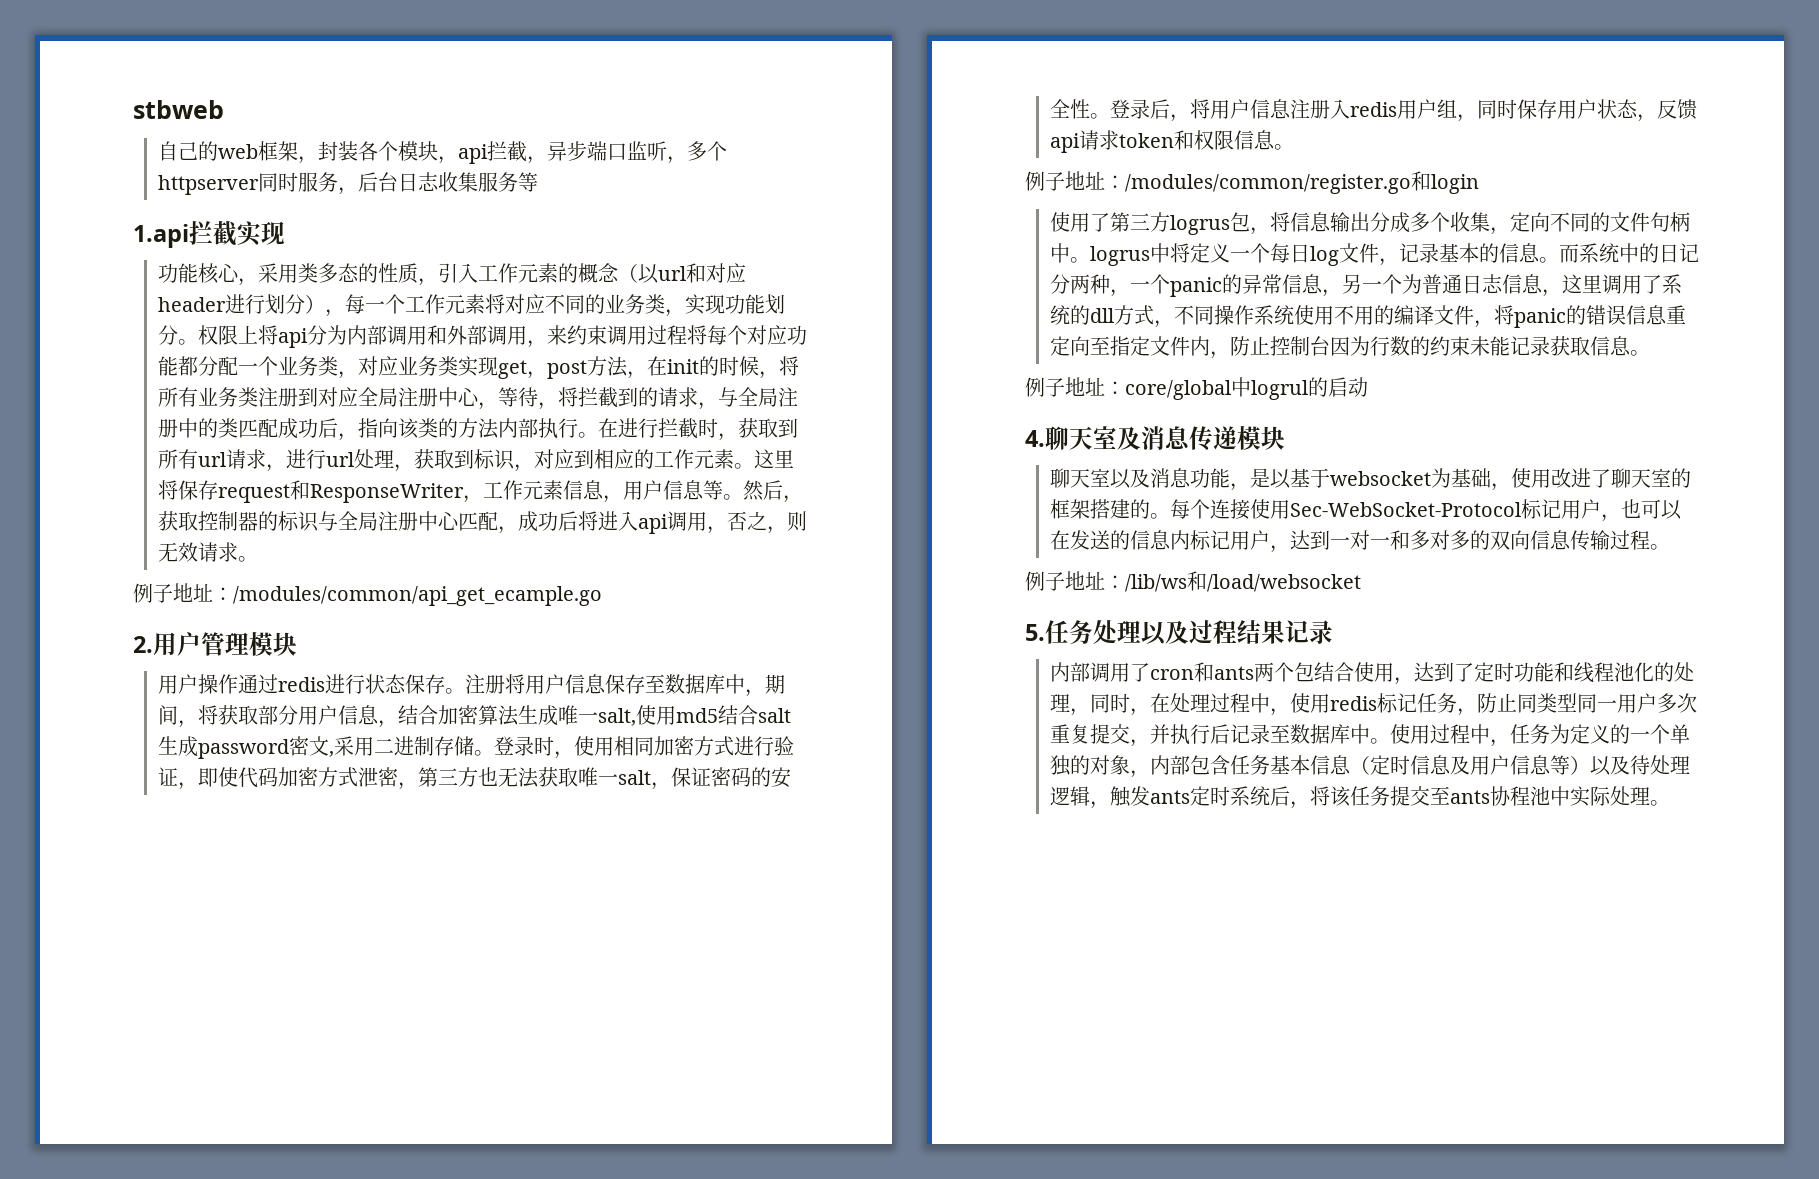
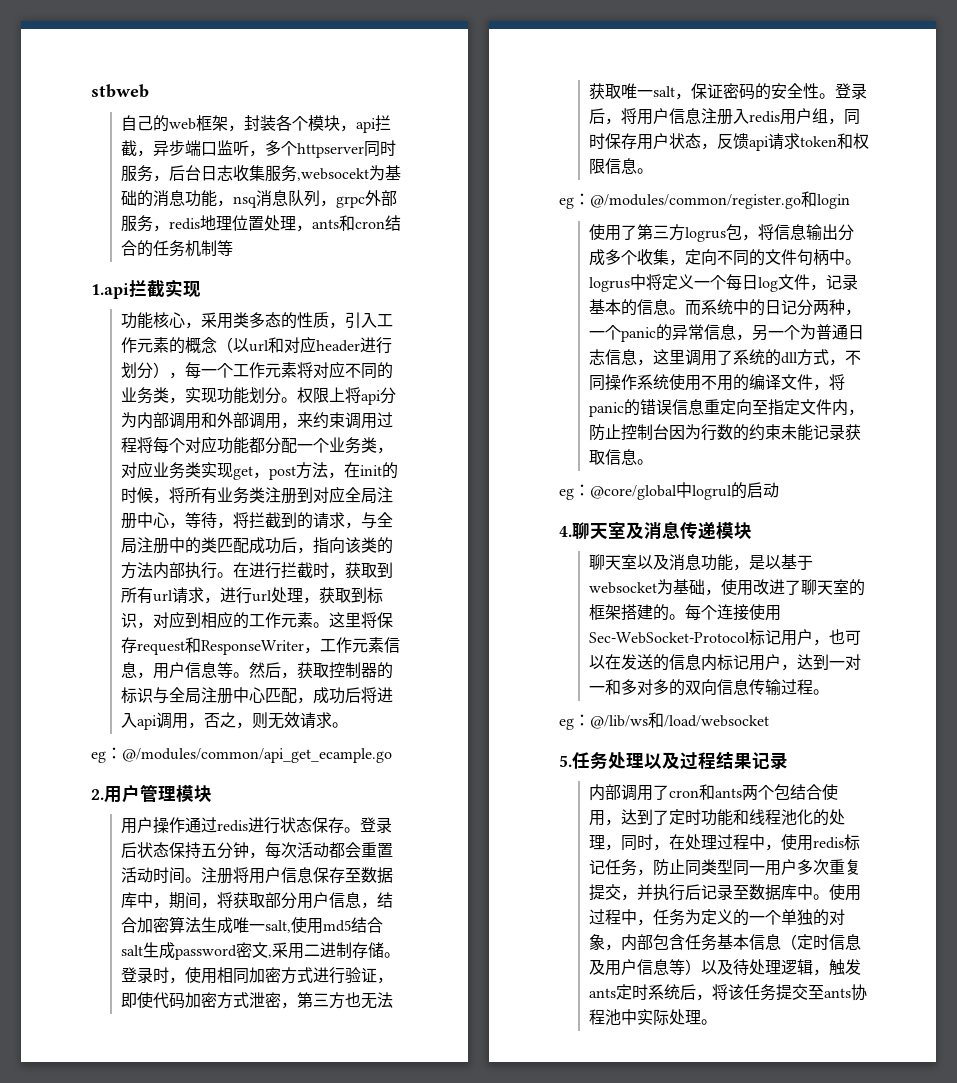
(519, 182) none -> [297,165,402,181] [121,190,398,208] [121,215,402,232] [121,240,218,257] ,websocekt为基础的消息功能，nsq消息队列，grpc外部服务，redis地理位置处理，ants和cron结合的任务机制
[133,583,602,606] 例子地址：/modules/common/api_get_ecample.go -> [91,747,392,763] eg：@/modules/common/api_get_ecample.go
(466, 691) none -> [360,817,393,833] [121,842,394,859] [121,867,202,884] 登录后状态保持五分钟，每次活动都会重置活动时间。
[1025,171,1411,194] 例子地址：/modules/common/register.go -> [559,193,801,209] eg：@/modules/common/register.go
[1025,377,1231,400] 例子地址：core/global -> [559,484,677,500] eg：@core/global
[1025,571,1187,592] 例子地址：/lib/ws -> [559,714,648,730] eg：@/lib/ws

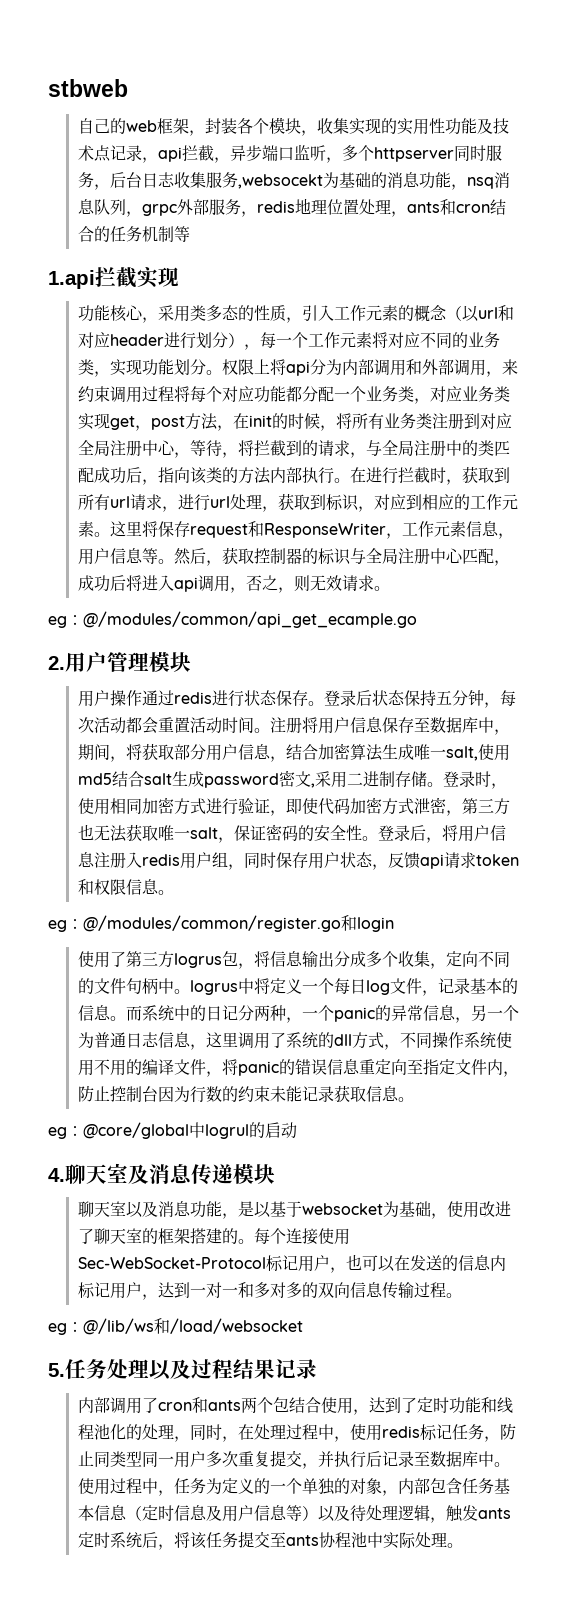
(357, 128) none -> [316,118,509,135] [77,145,158,163] 收集实现的实用性功能及技术点记录，

